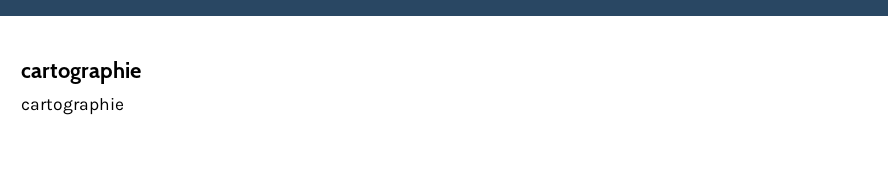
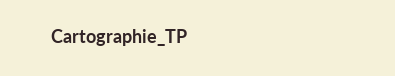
[21,61,141,84] [21,97,124,115] cartographie // cartographie -> [51,29,187,46] Cartographie_TP

